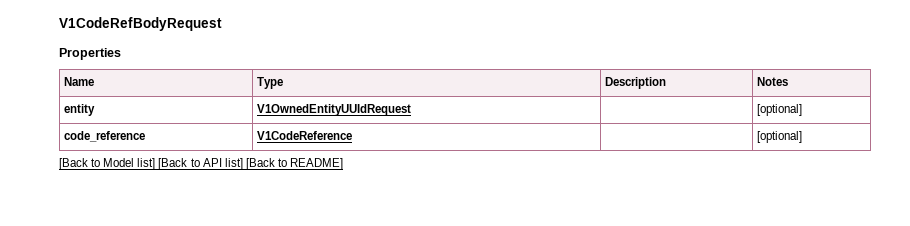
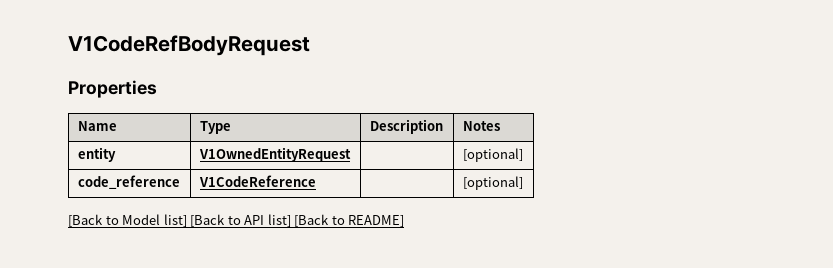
[256,104,411,116] V1OwnedEntityUUIdRequest -> [198,147,351,162] V1OwnedEntityRequest

